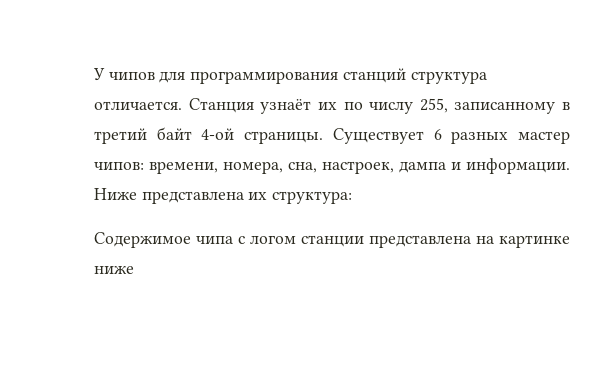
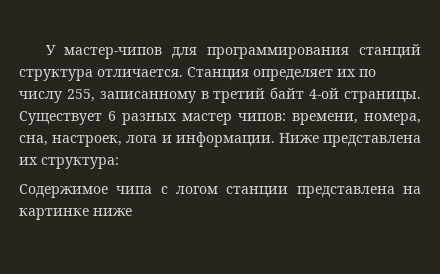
[108,72,155,80] чипов -> [64,47,163,59] мастер-чипов
[260,99,312,114] узнаёт -> [253,69,333,81] определяет
[399,161,446,173] дампа -> [126,135,158,143] лога

